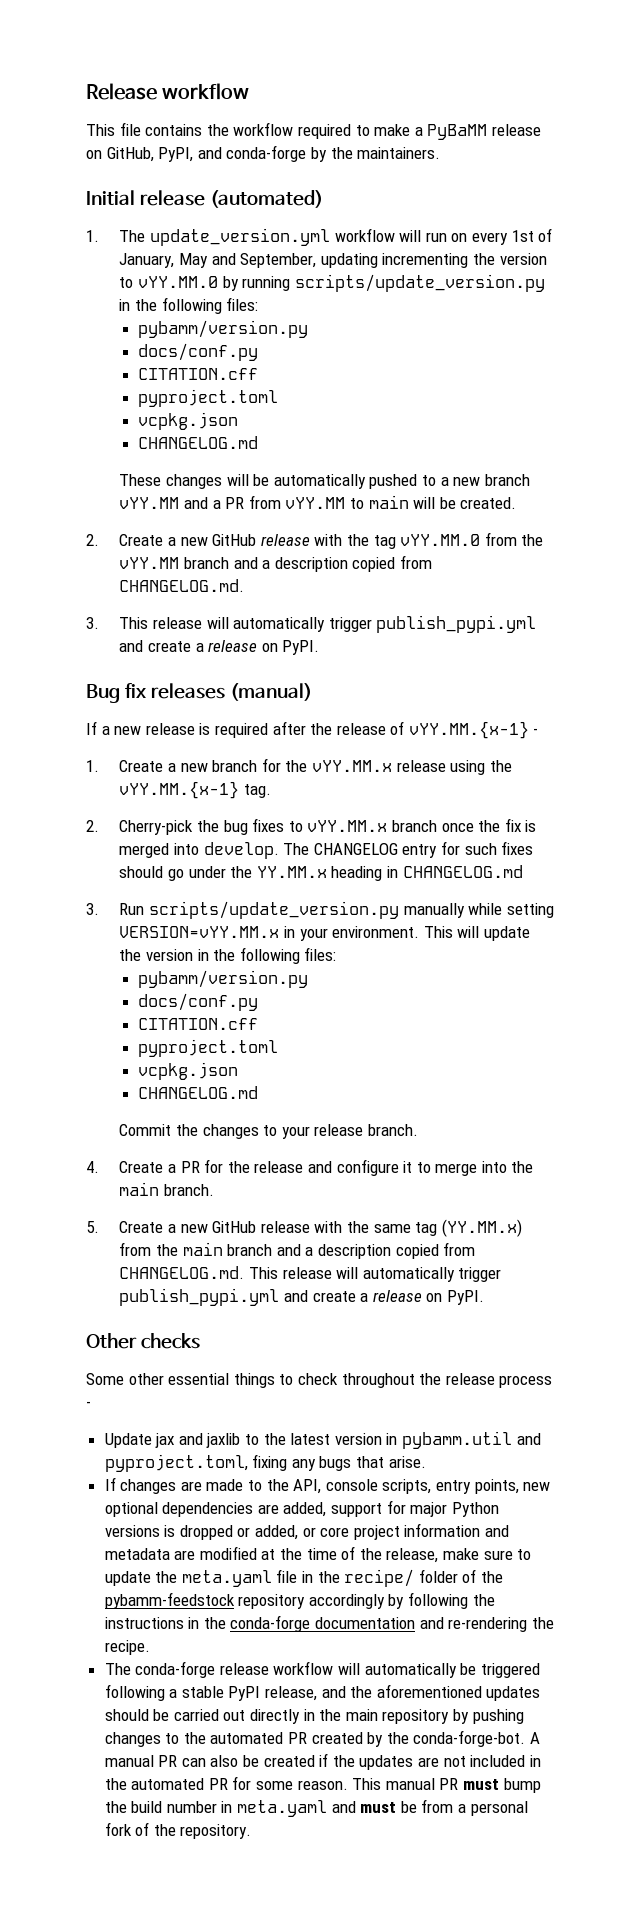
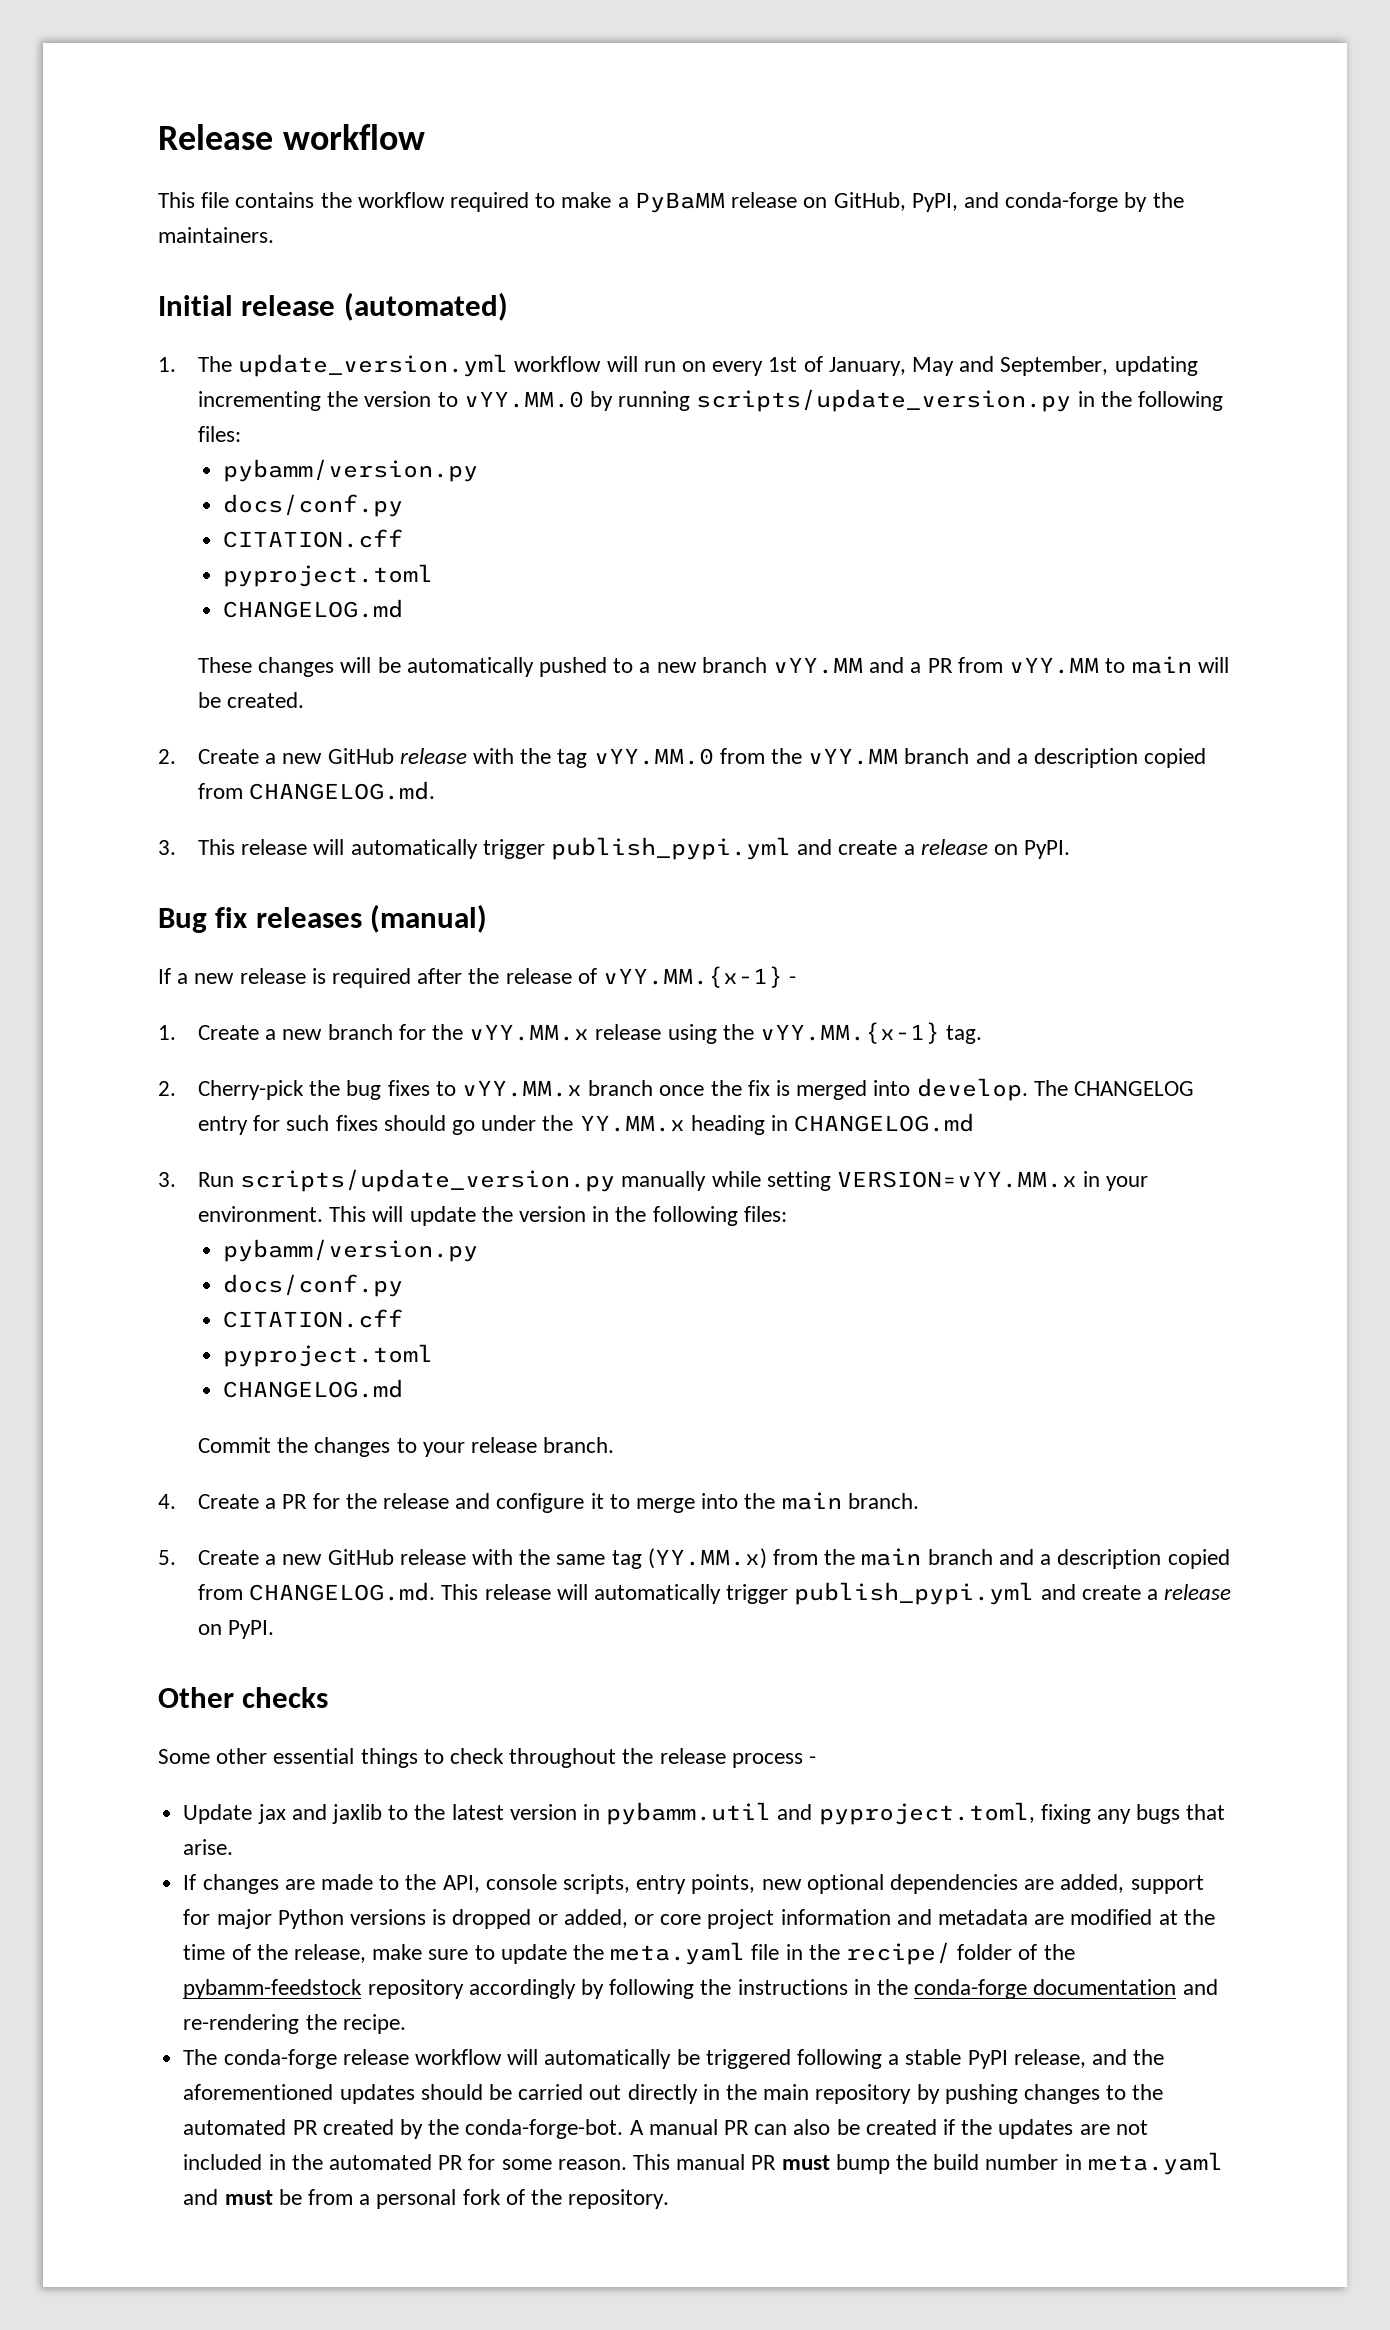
[138,412,239,430] // vcpkg.json -> (434, 575) none
[138,1062,239,1080] // vcpkg.json -> (434, 1355) none

